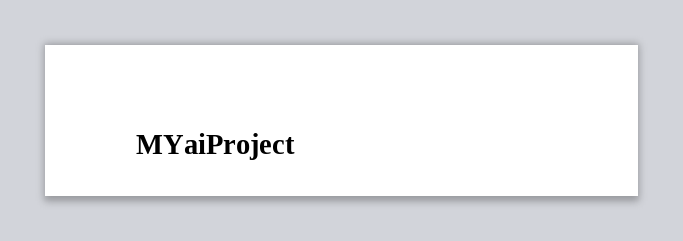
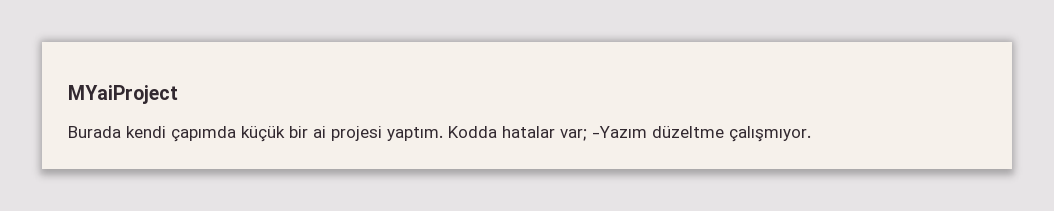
(295, 146) none -> [68,126,811,142] // Burada kendi çapımda küçük bir ai projesi yaptım. Kodda hatalar var; -Yazım düzeltme çalışmıyor.

